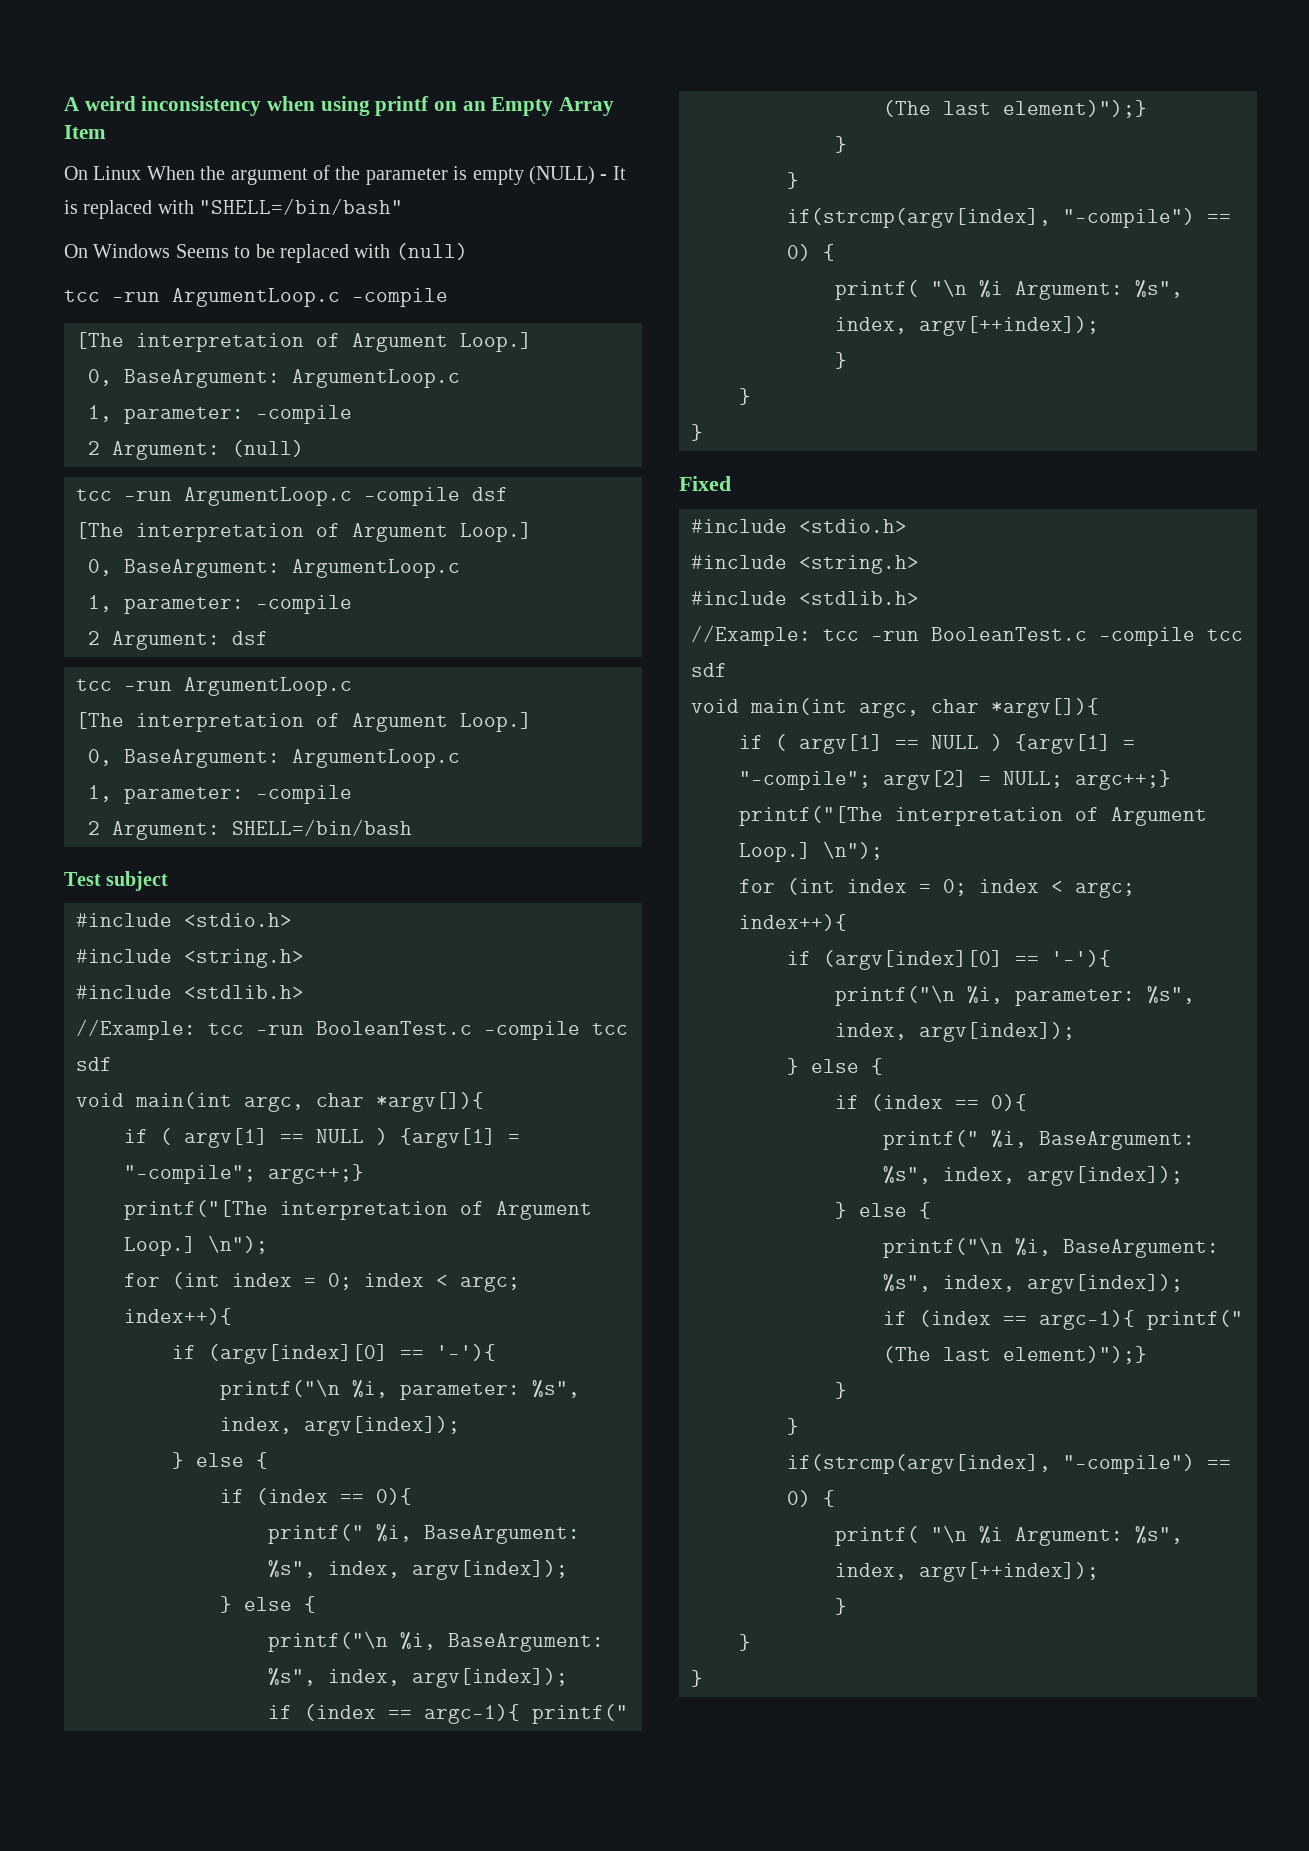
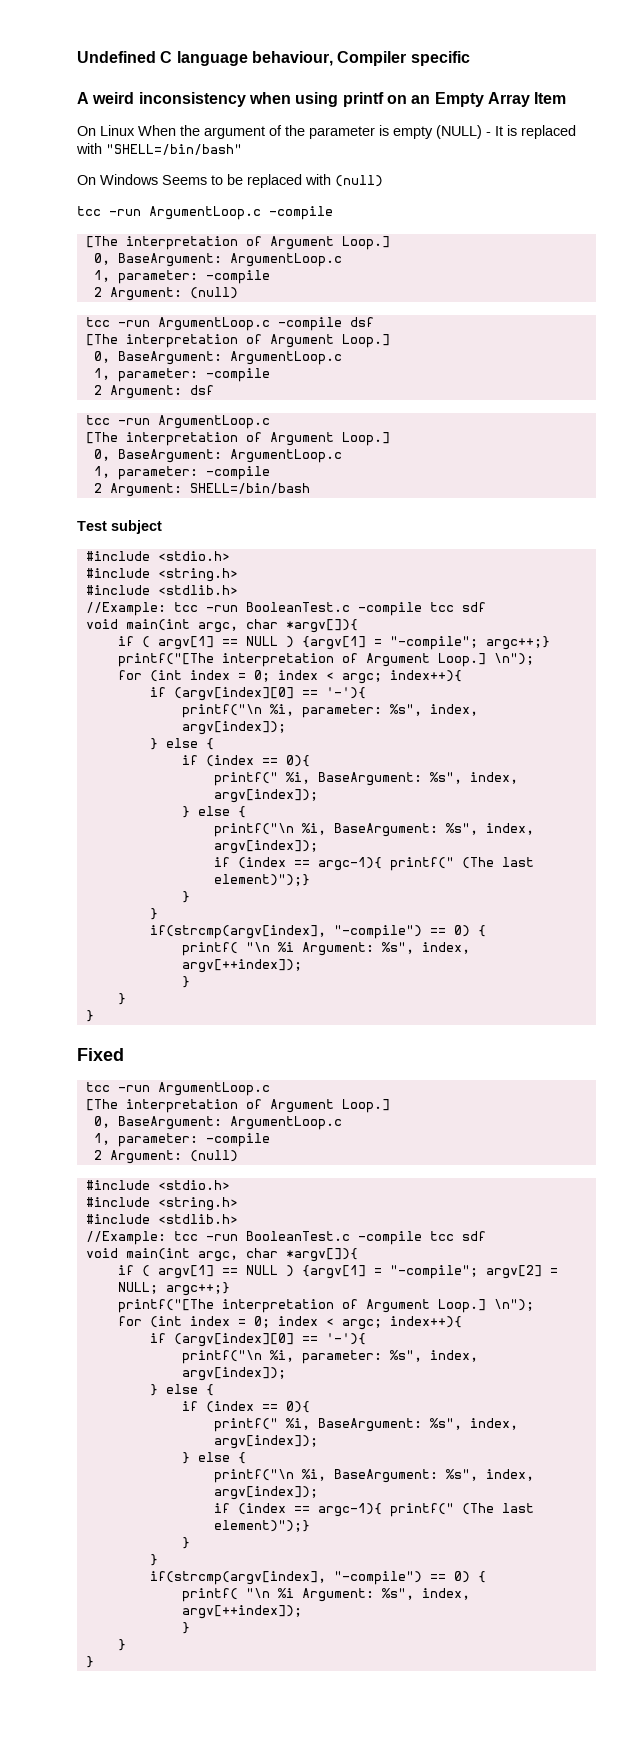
(64, 104) none -> [77,51,470,66] Undefined C language behaviour, Compiler specific //
(731, 483) none -> [85,1082,270,1096] [85,1099,390,1113] [93,1116,342,1130] [93,1133,270,1147] [93,1150,238,1164] // tcc -run ArgumentLoop.c // [The interpretation of Argument Loop.] // 0, BaseArgument: ArgumentLoop.c // 1, parameter: -compile // 2 Argument: (null)

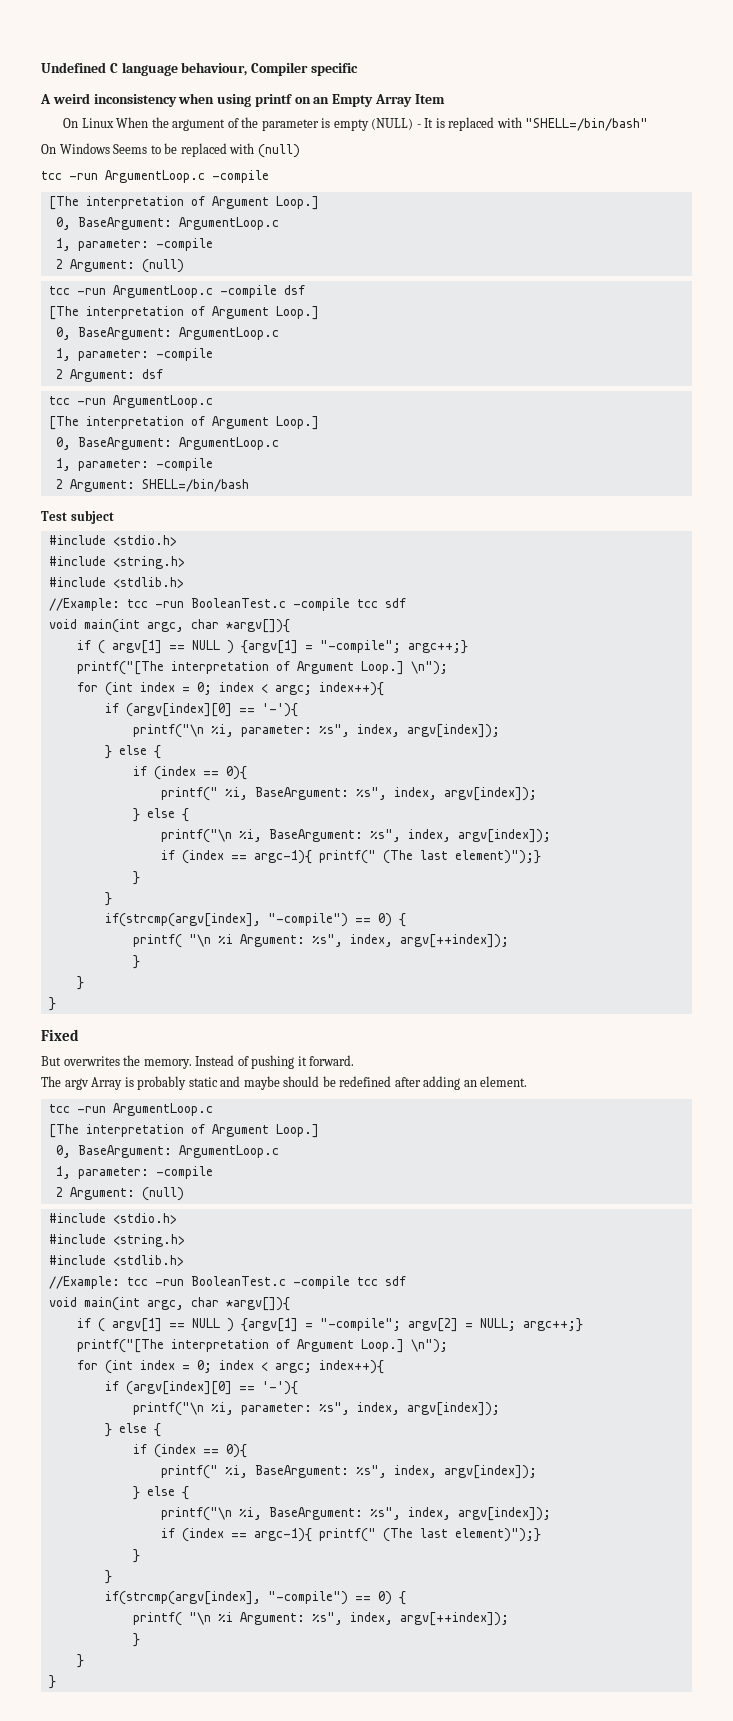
(124, 1054) none -> [41,1055,355,1069] [41,1076,528,1090] // But overwrites the memory. Instead of pushing it forward. // The argv Array is probably static and maybe should be redefined after adding an element.

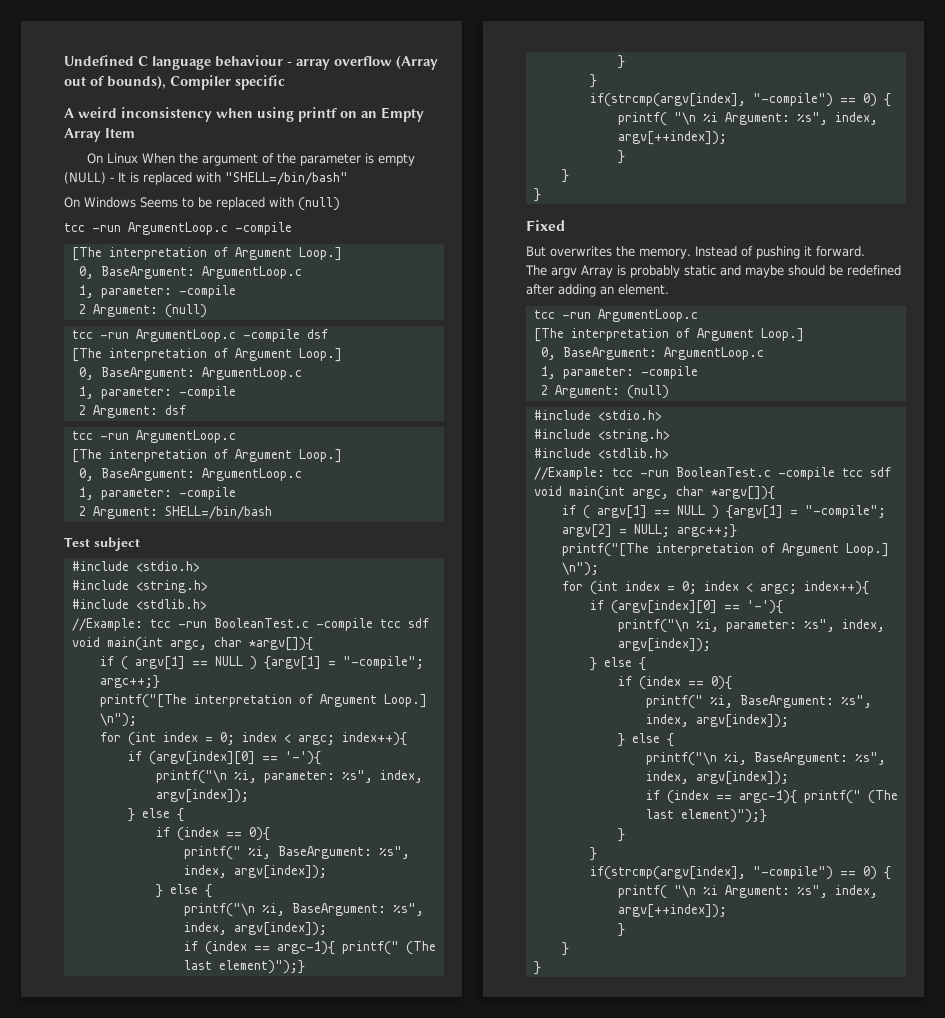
[181,62,248,76] behaviour, -> [215,55,438,70] [64,75,166,89] behaviour - array overflow (Array out of bounds),

